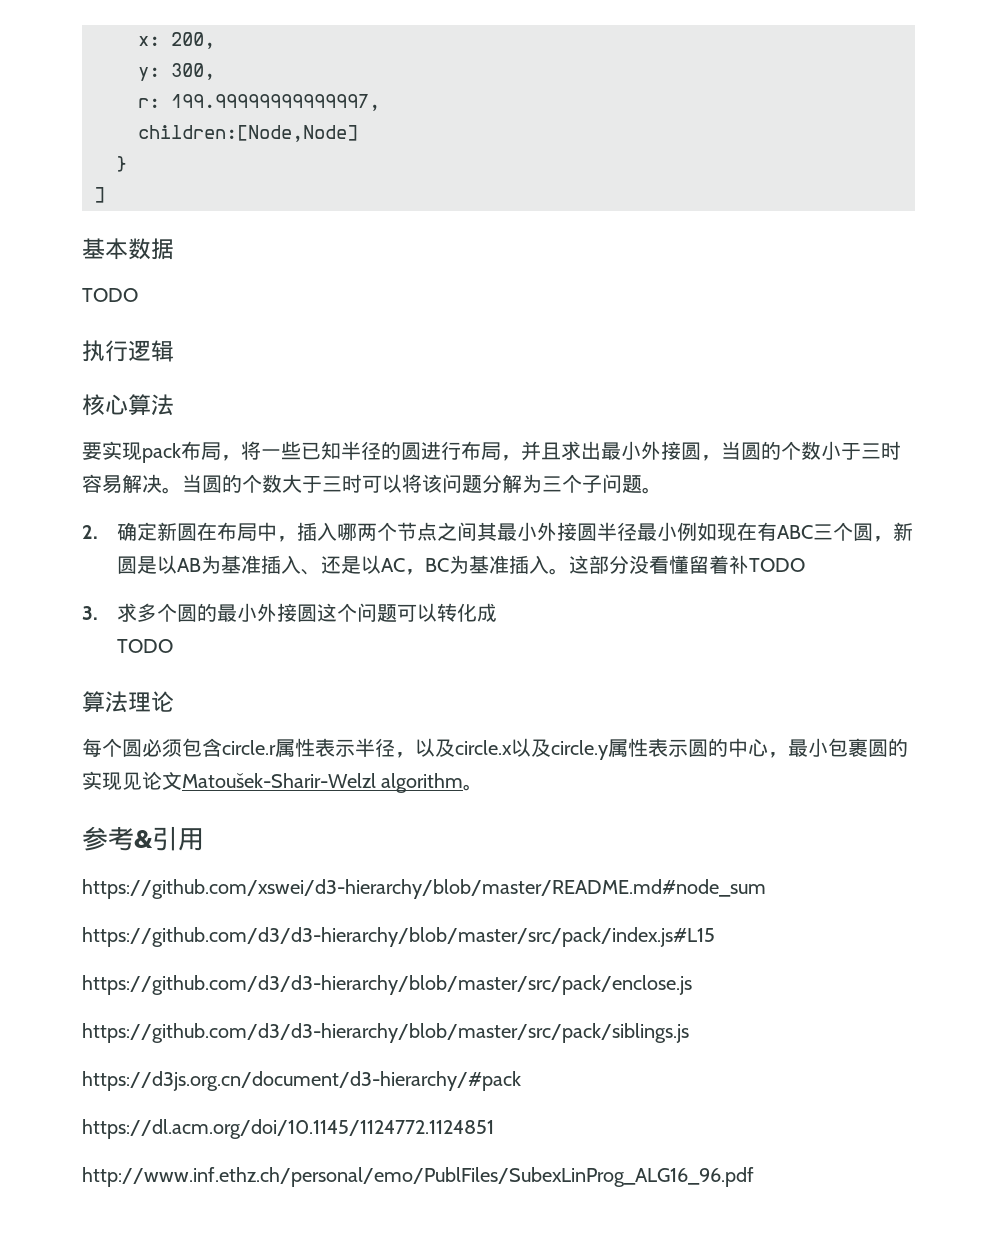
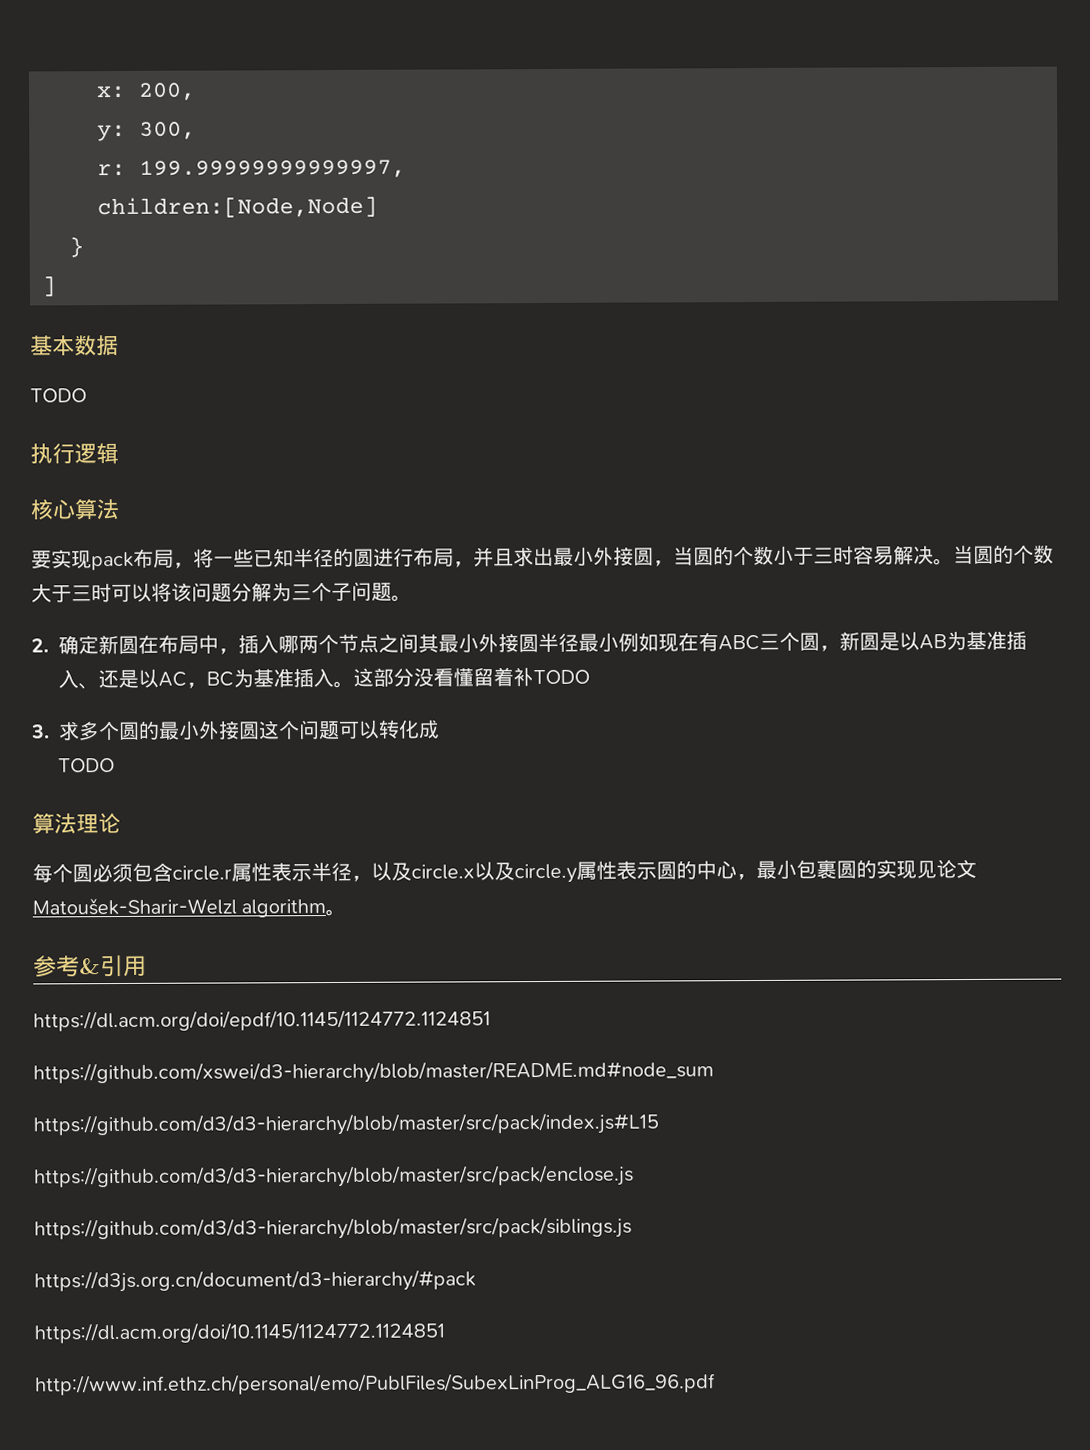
(204, 839) none -> [33,1009,491,1032] // https://dl.acm.org/doi/epdf/10.1145/1124772.1124851

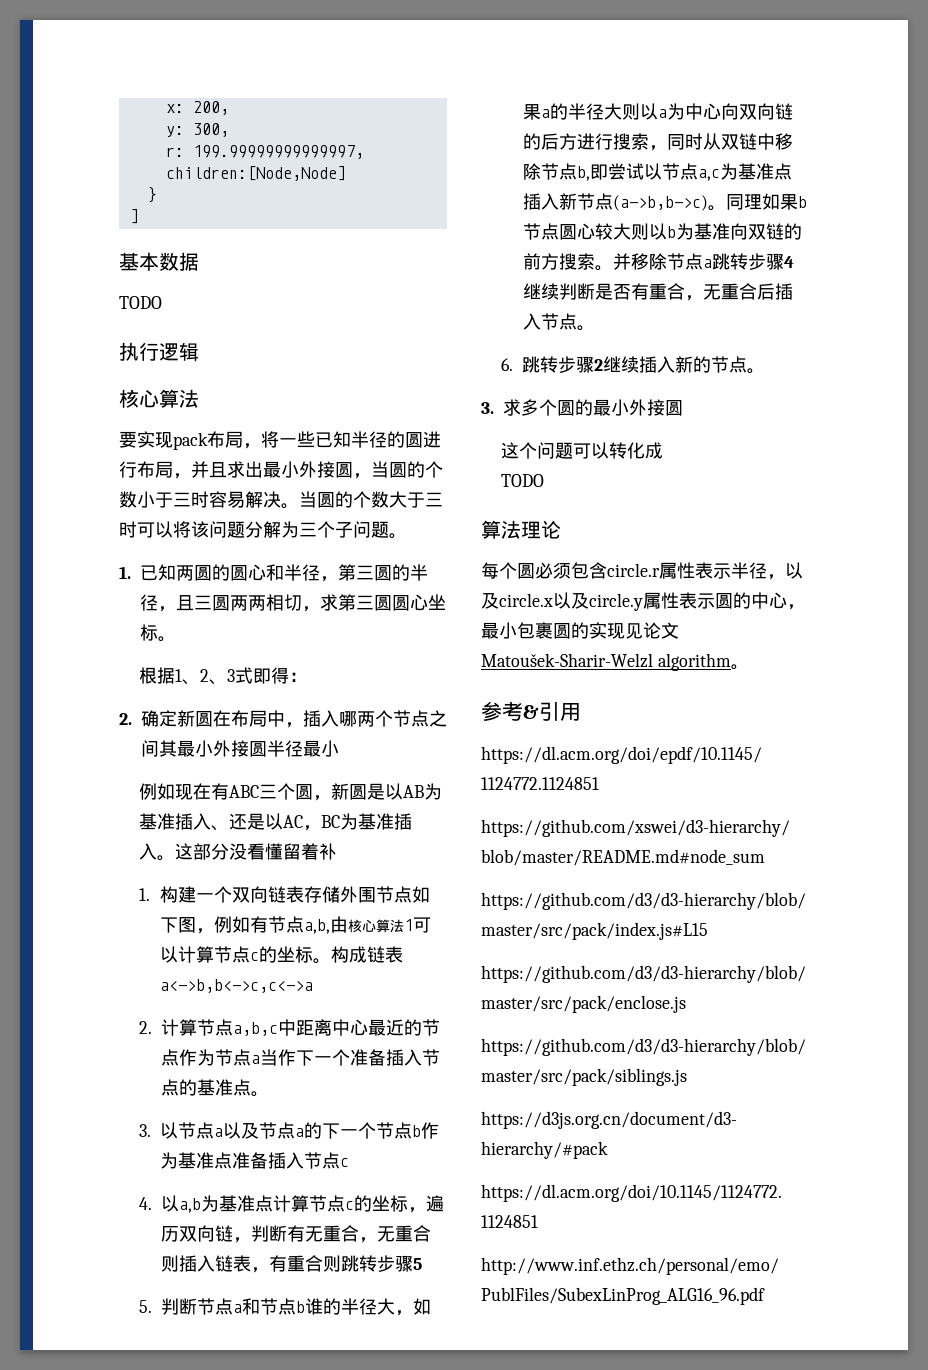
(412, 598) none -> [119,564,428,582] [140,594,446,612] [140,624,176,642] [139,667,308,685] // 1.已知两圆的圆心和半径，第三圆的半径，且三圆两两相切，求第三圆圆心坐标。 // 根据1、2、3式即得：
(619, 642) none -> (339, 748) //
[533,669,590,685] TODO -> [139,886,430,903] [159,916,431,934] [159,946,403,964] [159,979,313,993] [139,1019,441,1036] [161,1049,441,1066] [161,1079,270,1097] [139,1122,440,1139] [160,1152,350,1169] [139,1195,445,1213] [161,1225,432,1243] [161,1255,423,1273] [139,1298,432,1316] [523,103,794,120] [523,133,794,151] [523,163,793,181] [523,193,808,211] [523,223,803,240] [523,253,795,271] [523,283,794,301] [523,313,596,331] [501,356,766,374] // 1.构建一个双向链表存储外围节点如下图，例如有节点a,b,由核心算法1可以计算节点c的坐标。构成链表a<->b,b<->c,c<->a // 2.计算节点a,b,c中距离中心最近的节点作为节点a当作下一个准备插入节点的基准点。 // 3.以节点a以及节点a的下一个节点b作为基准点准备插入节点c // 4.以a,b为基准点计算节点c的坐标，遍历双向链，判断有无重合，无重合则插入链表，有重合则跳转步骤5 // 5.判断节点a和节点b谁的半径大，如果a的半径大则以a为中心向双向链的后方进行搜索，同时从双链中移除节点b,即尝试以节点a,c为基准点插入新节点(a->b,b->c)。同理如果b节点圆心较大则以b为基准向双链的前方搜索。并移除节点a跳转步骤4继续判断是否有重合，无重合后插入节点。 // 6.跳转步骤2继续插入新的节点。
(260, 730) none -> (683, 408) //

